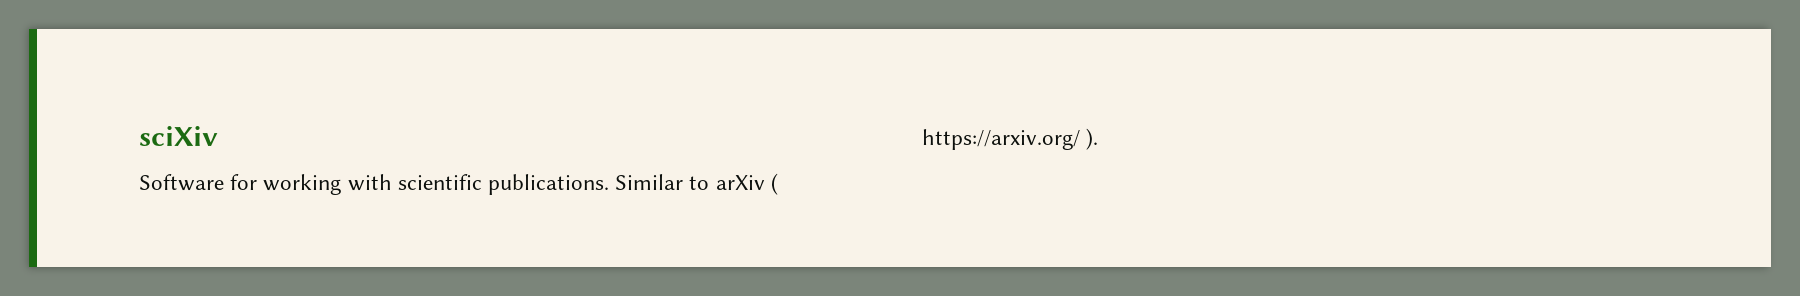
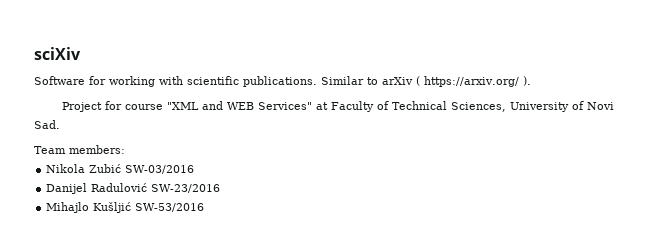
(1099, 139) none -> [61,101,614,112] [34,120,60,129] [34,145,125,154] [46,164,195,174] [46,183,221,194] [46,202,205,213] // Project for course "XML and WEB Services" at Faculty of Technical Sciences, University of Novi Sad. // Team members: // Nikola Zubić SW-03/2016 // Danijel Radulović SW-23/2016 // Mihajlo Kušljić SW-53/2016

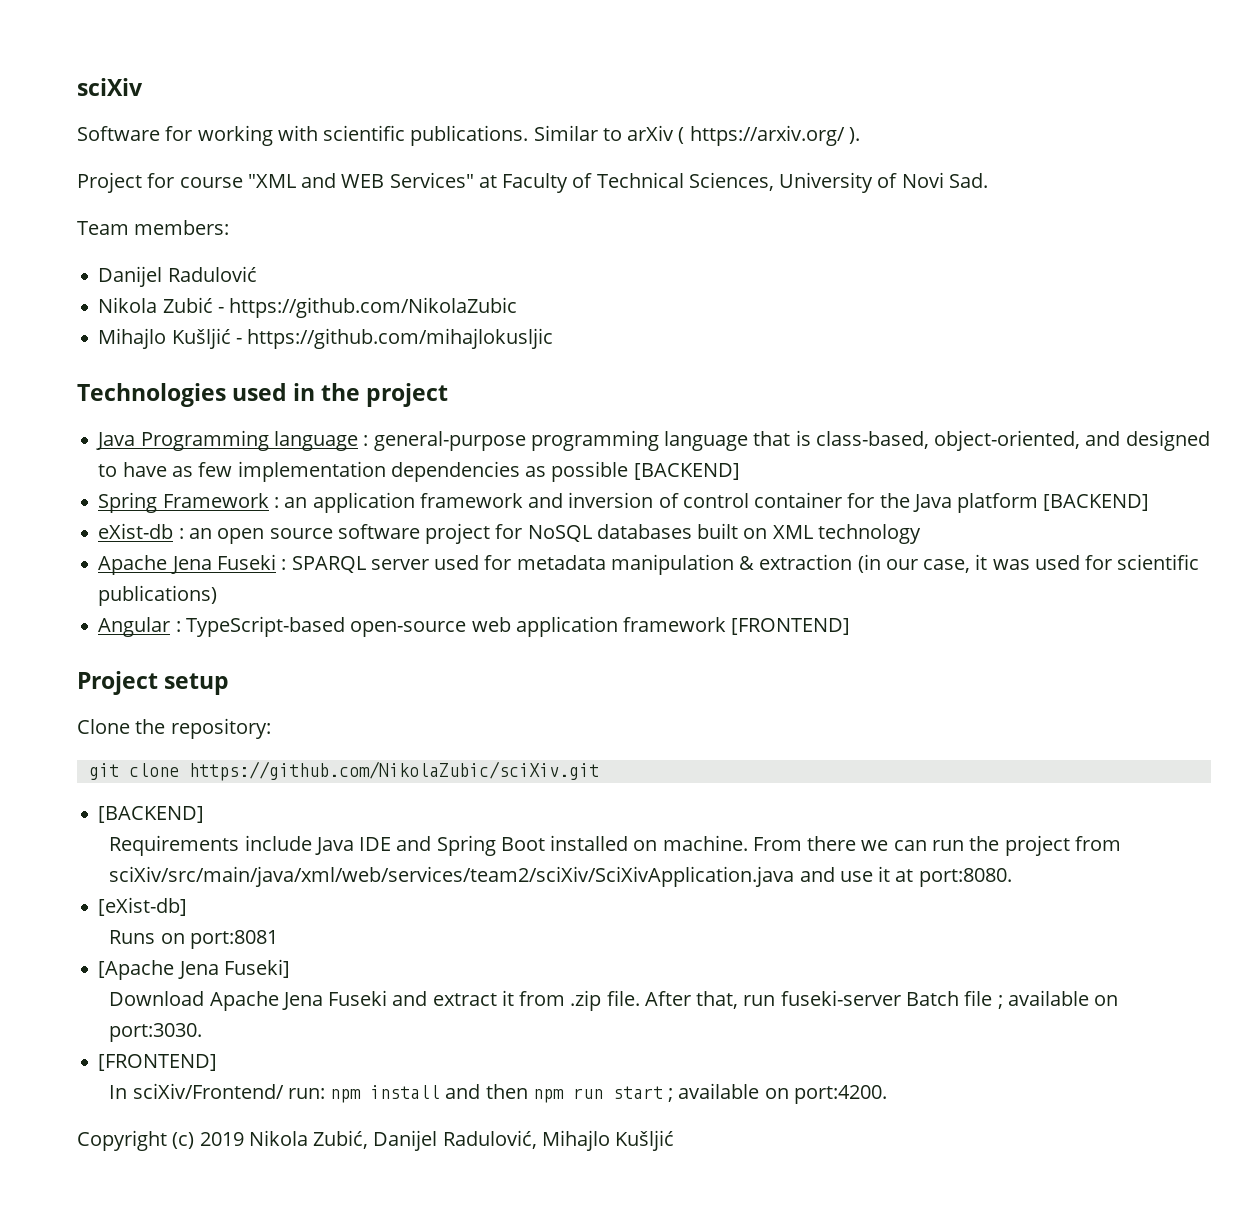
(125, 149) none -> [98,266,257,287] // Danijel Radulović
[125,165,195,174] [46,183,221,194] [46,202,205,213] SW-03/2016 // Danijel Radulović SW-23/2016 // Mihajlo Kušljić SW-53/2016 -> [217,297,518,318] [98,328,554,349] [77,383,449,407] [96,430,1210,451] [98,461,740,482] [98,492,1150,513] [98,523,921,544] [98,554,1200,575] [98,585,218,606] [98,616,851,637] [77,671,230,695] [77,718,271,739] [88,761,599,781] [98,806,205,823] [109,835,1121,856] [109,866,1012,887] [98,897,188,916] [109,930,278,949] [98,959,290,980] [109,990,1119,1011] [109,1023,203,1042] [98,1054,218,1071] [109,1083,887,1104] [77,1130,675,1151] - https://github.com/NikolaZubic // Mihajlo Kušljić - https://github.com/mihajlokusljic // Technologies used in the project // Java Programming language : general-purpose programming language that is class-based, object-oriented, and designed to have as few implementation dependencies as possible [BACKEND] // Spring Framework : an application framework and inversion of control container for the Java platform [BACKEND] // eXist-db : an open source software project for NoSQL databases built on XML technology // Apache Jena Fuseki : SPARQL server used for metadata manipulation & extraction (in our case, it was used for scientific publications) // Angular : TypeScript-based open-source web application framework [FRONTEND] // Project setup // Clone the repository: // git clone https://github.com/NikolaZubic/sciXiv.git // [BACKEND] // Requirements include Java IDE and Spring Boot installed on machine. From there we can run the project from sciXiv/src/main/java/xml/web/services/team2/sciXiv/SciXivApplication.java and use it at port:8080. // [eXist-db] // Runs on port:8081 // [Apache Jena Fuseki] // Download Apache Jena Fuseki and extract it from .zip file. After that, run fuseki-server Batch file ; available on port:3030. // [FRONTEND] // In sciXiv/Frontend/ run: npm install and then npm run start ; available on port:4200. // Copyright (c) 2019 Nikola Zubić, Danijel Radulović, Mihajlo Kušljić

